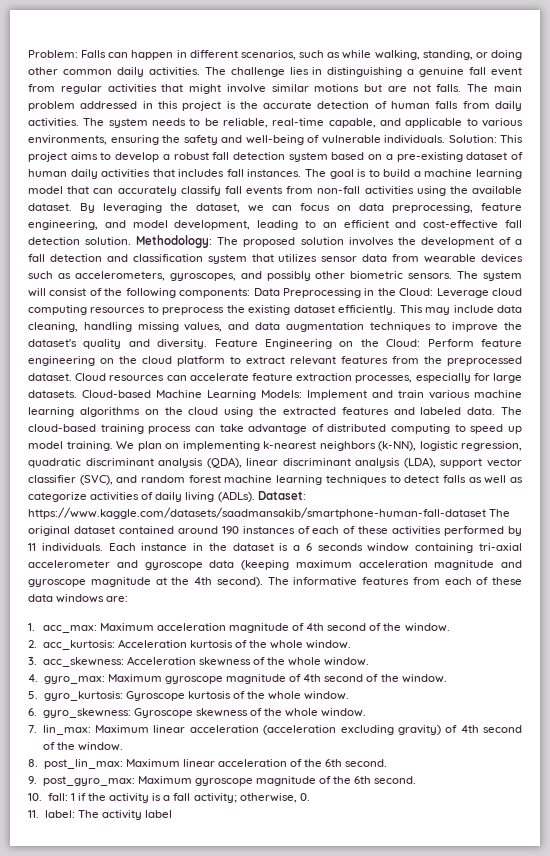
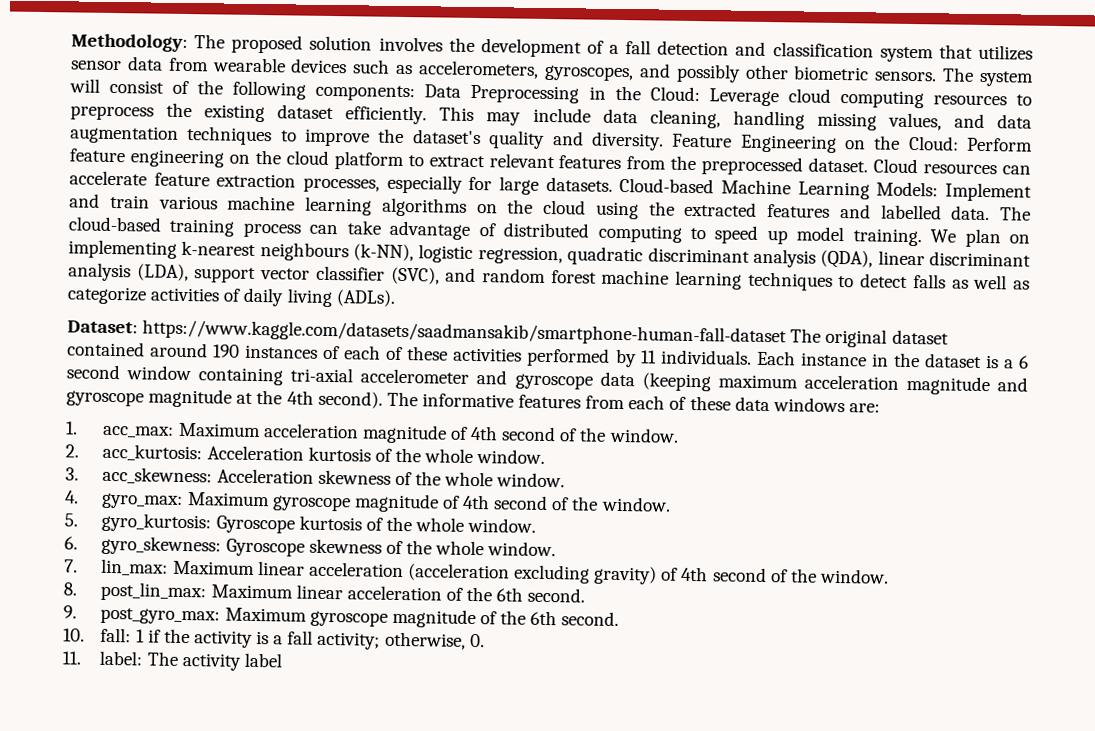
[28,50,522,60] [28,67,522,77] [28,84,522,94] [28,101,523,111] [28,118,523,128] [28,135,523,145] [28,152,523,162] [28,169,522,179] [28,186,522,196] [28,203,522,213] [28,220,523,230] [28,237,132,245] Problem: Falls can happen in different scenarios, such as while walking, standing, or doing other common daily activities. The challenge lies in distinguishing a genuine fall event from regular activities that might involve similar motions but are not falls. The main problem addressed in this project is the accurate detection of human falls from daily activities. The system needs to be reliable, real-time capable, and applicable to various environments, ensuring the safety and well-being of vulnerable individuals. Solution: This project aims to develop a robust fall detection system based on a pre-existing dataset of human daily activities that includes fall instances. The goal is to build a machine learning model that can accurately classify fall events from non-fall activities using the available dataset. By leveraging the dataset, we can focus on data preprocessing, feature engineering, and model development, leading to an efficient and cost-effective fall detection solution. -> (71, 43) none
[420,407,462,415] labeled -> [880,204,942,220] labelled
[319,441,376,451] neighbors -> [259,242,349,262] neighbours
(255, 496) none -> (396, 298) //
[317,543,363,551] seconds -> [66,364,120,380] second

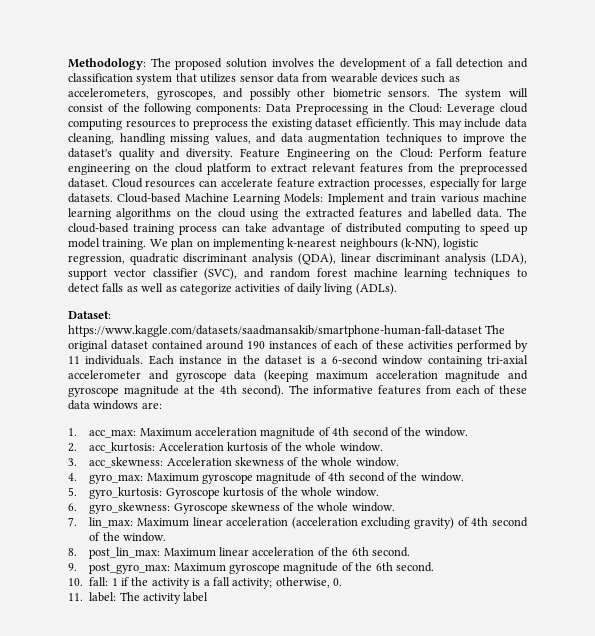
[1018,355,1029,369] [66,364,120,380] 6 second -> [332,355,379,365] 6-second

